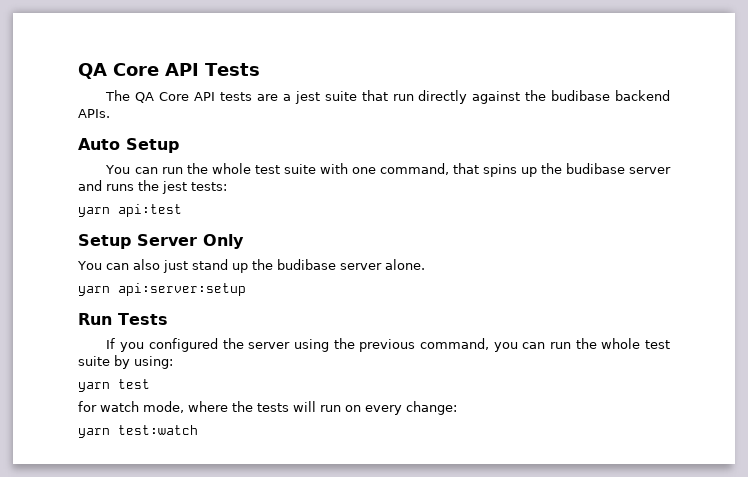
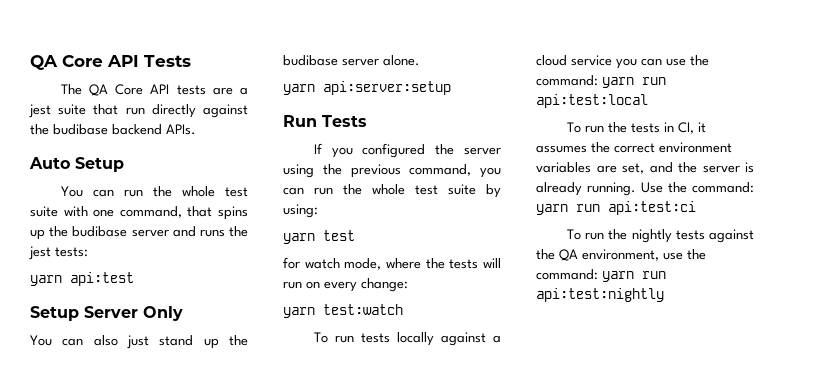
(198, 430) none -> [313,332,501,346] [536,55,709,69] [536,75,666,88] [536,94,648,108] [566,122,706,134] [536,142,732,153] [536,162,754,174] [536,182,754,196] [536,201,696,215] [566,229,754,243] [536,249,706,261] [536,269,666,282] [536,288,664,302] // To run tests locally against a cloud service you can use the command: yarn run api:test:local // To run the tests in CI, it assumes the correct environment variables are set, and the server is already running. Use the command: yarn run api:test:ci // To run the nightly tests against the QA environment, use the command: yarn run api:test:nightly

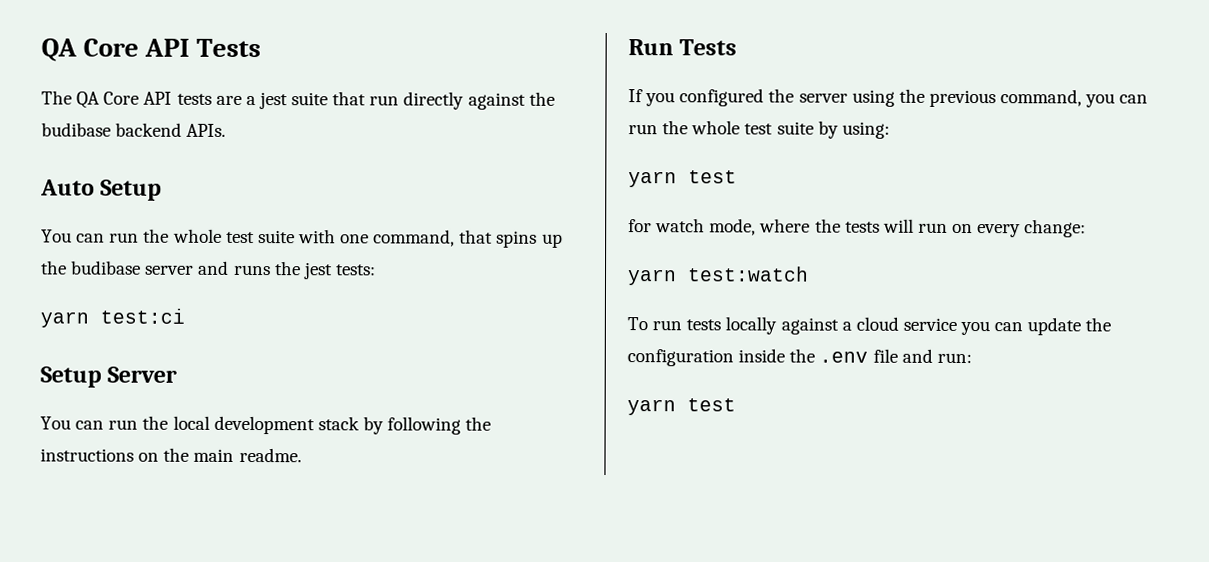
[70,272,134,286] api:test -> [100,308,185,324] test:ci
[143,306,183,321] [30,335,248,349] [283,55,420,66] [283,81,451,95] Only // You can also just stand up the budibase server alone. // yarn api:server:setup -> [40,415,492,435] [40,447,302,463] // You can run the local development stack by following the instructions on the main readme.
[666,55,709,66] [536,75,666,88] [536,94,648,108] [566,122,706,134] [536,142,732,153] [536,162,754,174] [536,182,754,196] [536,201,696,215] [566,229,754,243] [536,249,706,261] [536,269,666,282] [536,288,664,302] use the command: yarn run api:test:local // To run the tests in CI, it assumes the correct environment variables are set, and the server is already running. Use the command: yarn run api:test:ci // To run the nightly tests against the QA environment, use the command: yarn run api:test:nightly -> [1027,317,1112,336] [627,348,972,367] [627,398,736,416] update the configuration inside the .env file and run: // yarn test

